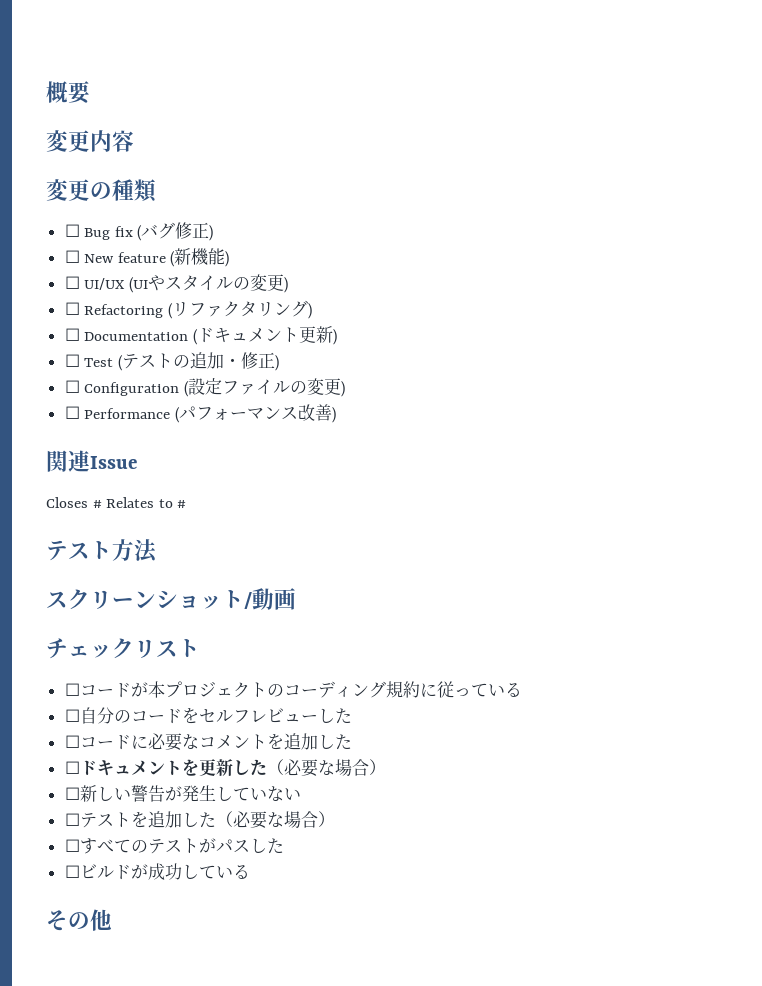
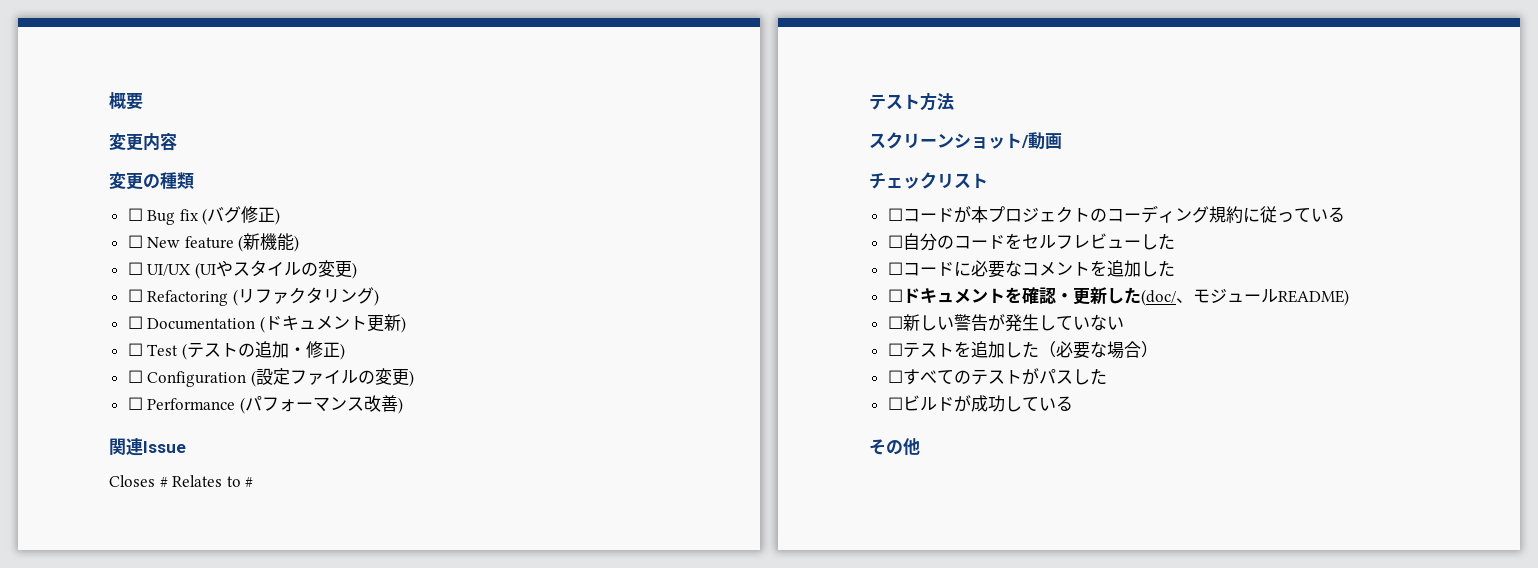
(199, 767) none -> [1021,287,1073,304] 確認・
[266,759,386,777] （必要な場合） -> [1140,288,1349,306] (doc/、モジュールREADME)

